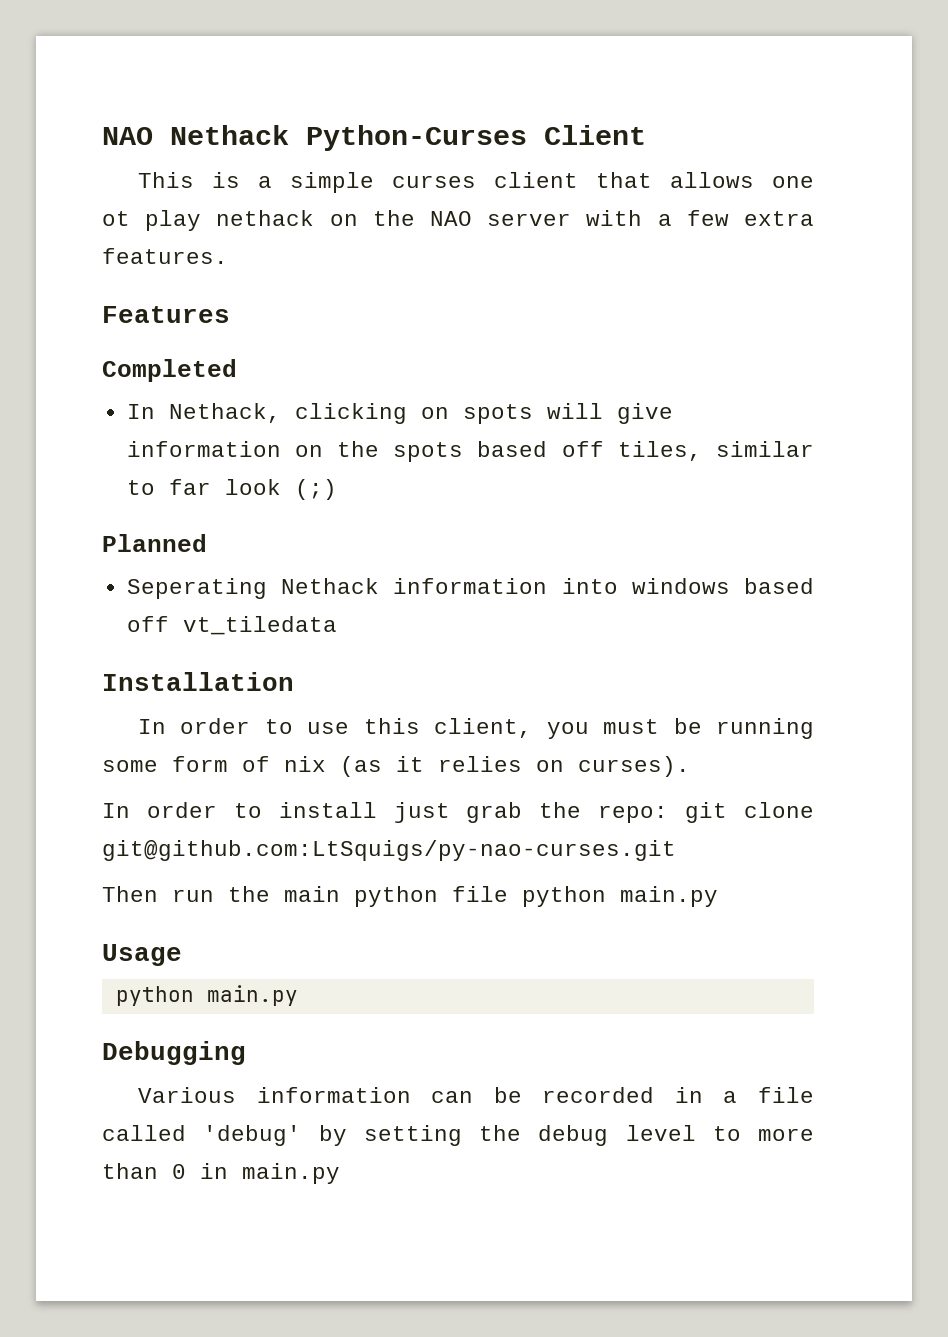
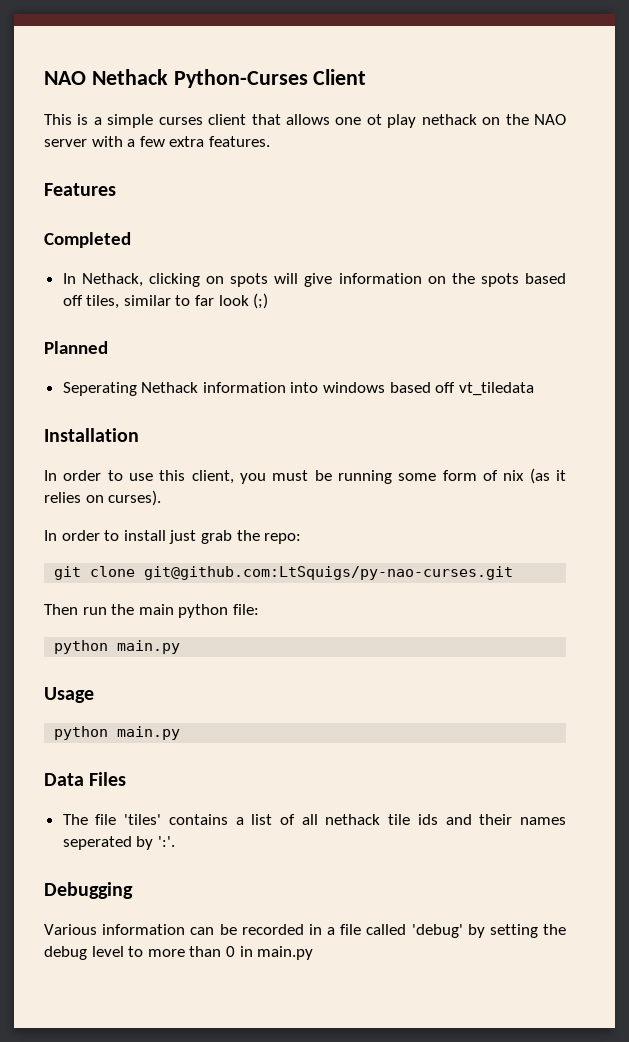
(669, 814) none -> (302, 538) //
[452,886,508,902] file -> [232,604,259,615] file: //
(298, 995) none -> [44,772,127,786] [62,814,566,825] [62,836,175,850] // Data Files // The file 'tiles' contains a list of all nethack tile ids and their names seperated by ':'.

